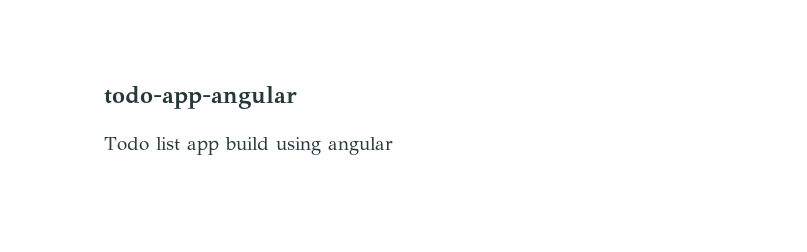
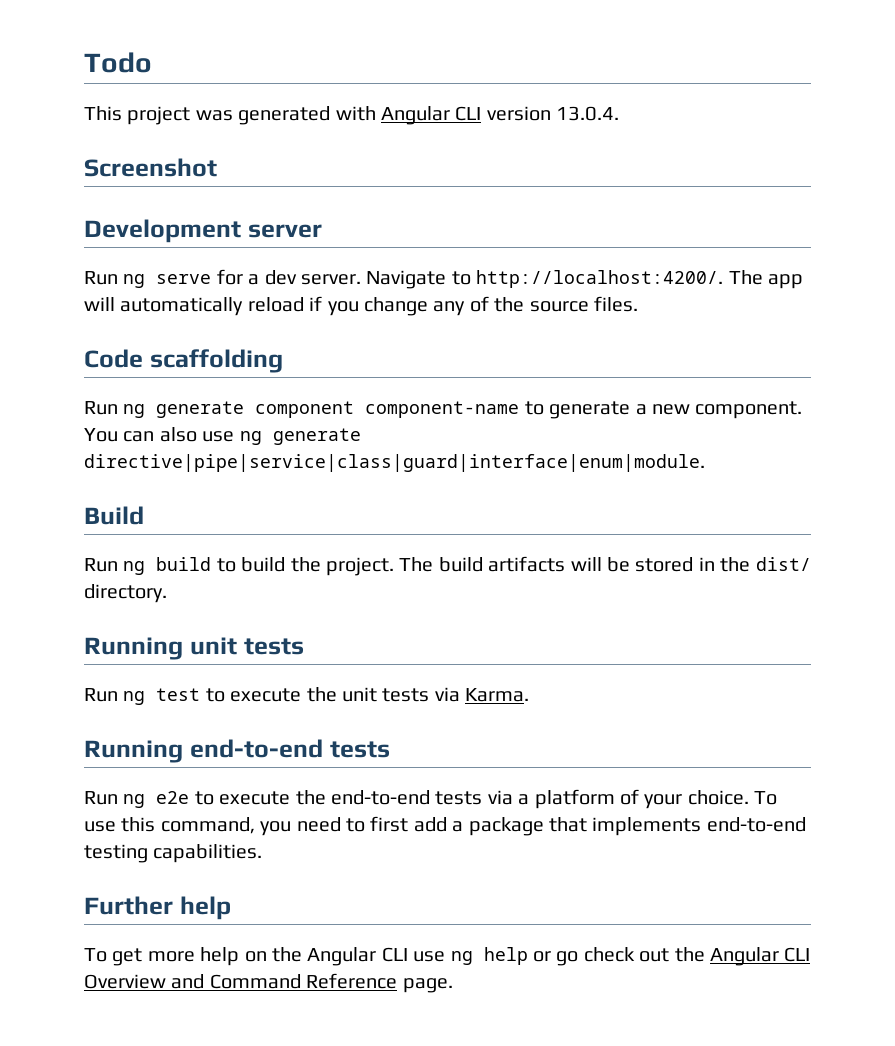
[104,86,297,109] [104,137,393,155] todo-app-angular // Todo list app build using angular -> [84,52,152,73] [84,106,620,125] [84,158,217,177] [84,219,322,243] [84,269,803,289] [84,296,638,316] [84,349,283,373] [84,401,803,419] [84,427,361,445] [84,454,705,472] [84,506,144,525] [84,556,811,576] [84,584,167,603] [84,637,304,660] [84,687,530,705] [84,739,390,763] [84,789,778,809] [84,816,806,836] [84,844,263,863] [84,896,231,920] [84,947,811,966] [84,973,453,993] Todo // This project was generated with Angular CLI version 13.0.4. // Screenshot // Development server // Run ng serve for a dev server. Navigate to http://localhost:4200/. The app will automatically reload if you change any of the source files. // Code scaffolding // Run ng generate component component-name to generate a new component. You can also use ng generate directive|pipe|service|class|guard|interface|enum|module. // Build // Run ng build to build the project. The build artifacts will be stored in the dist/ directory. // Running unit tests // Run ng test to execute the unit tests via Karma. // Running end-to-end tests // Run ng e2e to execute the end-to-end tests via a platform of your choice. To use this command, you need to first add a package that implements end-to-end testing capabilities. // Further help // To get more help on the Angular CLI use ng help or go check out the Angular CLI Overview and Command Reference page.

